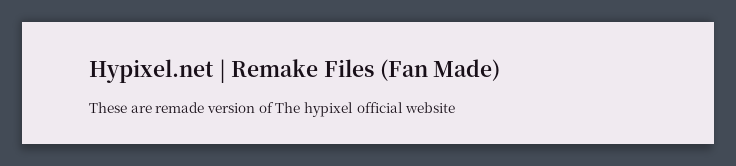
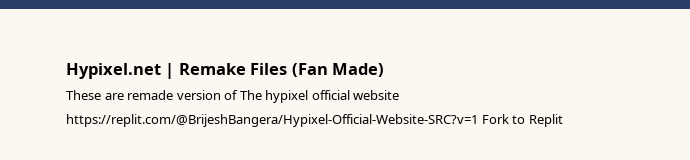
(456, 107) none -> [66,114,563,127] // https://replit.com/@BrijeshBangera/Hypixel-Official-Website-SRC?v=1 Fork to Replit

